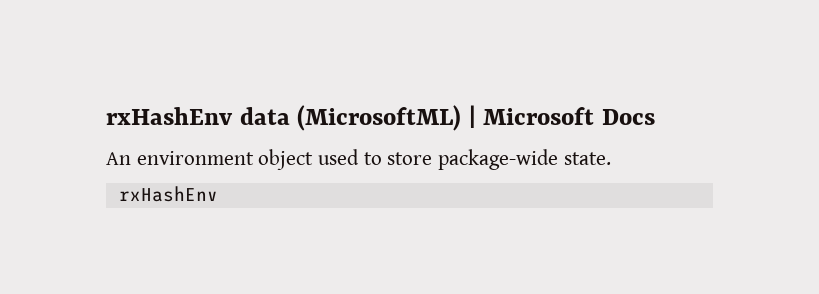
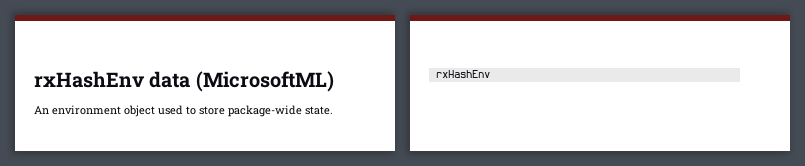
[468,105,655,128] | Microsoft Docs -> (334, 81) none

